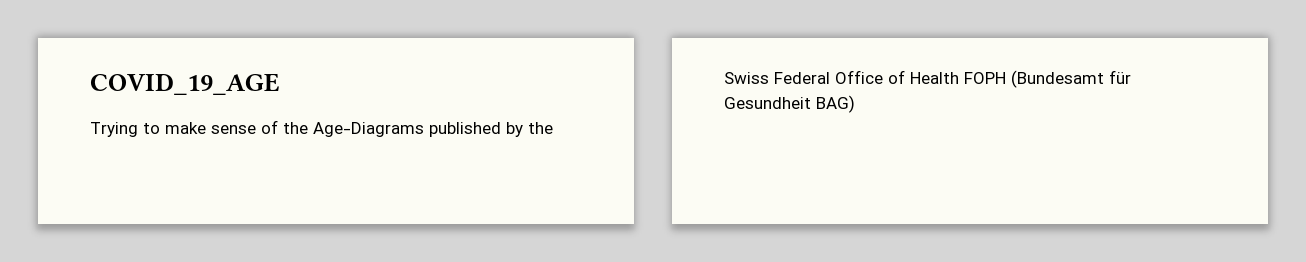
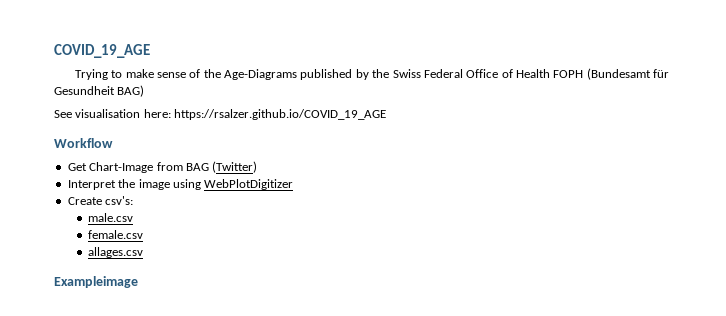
(855, 104) none -> [54,109,387,120] [54,138,113,148] [67,161,258,173] [67,179,294,190] [67,196,134,205] [88,213,134,222] [88,230,144,239] [88,247,144,258] [54,276,138,288] // See visualisation here: https://rsalzer.github.io/COVID_19_AGE // Workflow // Get Chart-Image from BAG (Twitter) // Interpret the image using WebPlotDigitizer // Create csv's: // male.csv // female.csv // allages.csv // Exampleimage

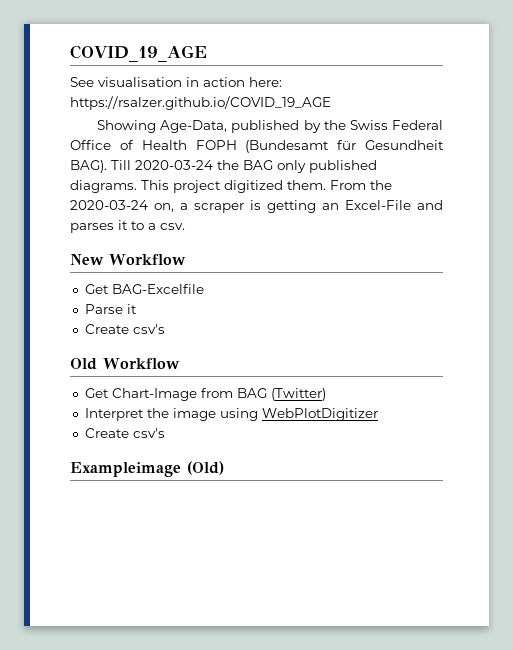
[74,69,298,80] Trying to make sense of the Age-Diagrams -> [70,77,282,87] [70,96,331,110] [97,120,228,133] See visualisation in action here: https://rsalzer.github.io/COVID_19_AGE // Showing Age-Data,
[117,85,145,97] [54,109,387,120] BAG) // See visualisation here: https://rsalzer.github.io/COVID_19_AGE // -> [70,160,377,173] [70,180,392,193] [70,200,443,213] [70,220,185,233] [70,254,186,265] [84,284,204,294] [84,304,137,314] [84,324,165,334] [70,358,97,370] BAG). Till 2020-03-24 the BAG only published diagrams. This project digitized them. From the 2020-03-24 on, a scraper is getting an Excel-File and parses it to a csv. // New Workflow // Get BAG-Excelfile // Parse it // Create csv's // Old
[105,196,134,205] [88,213,134,222] [88,230,144,239] [88,247,144,258] csv's: // male.csv // female.csv // allages.csv -> [132,428,165,438] csv's
(138, 282) none -> [187,461,224,475] (Old)

